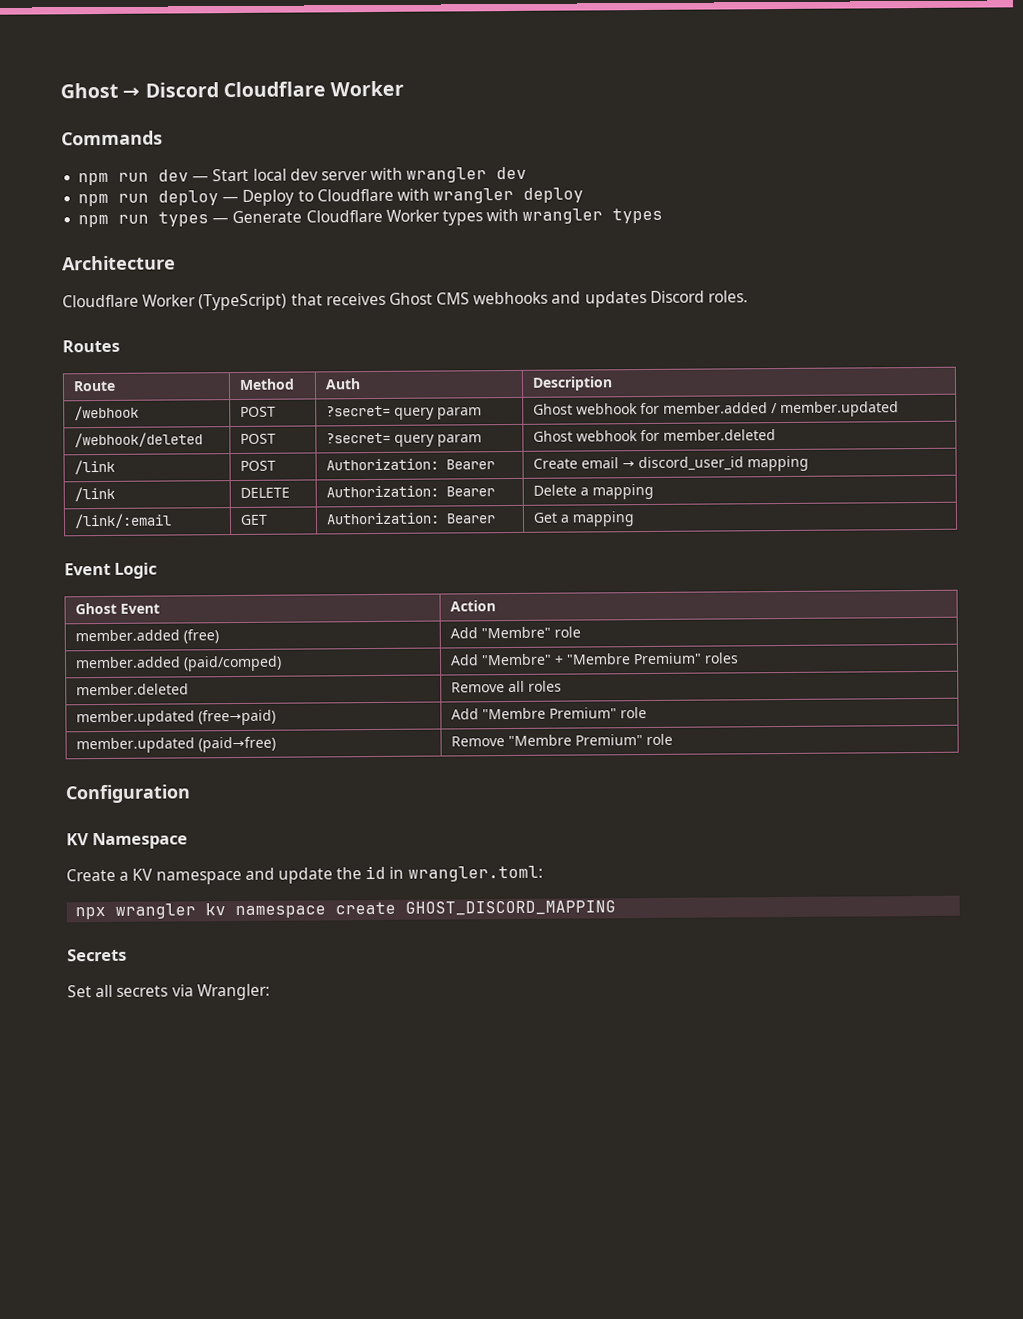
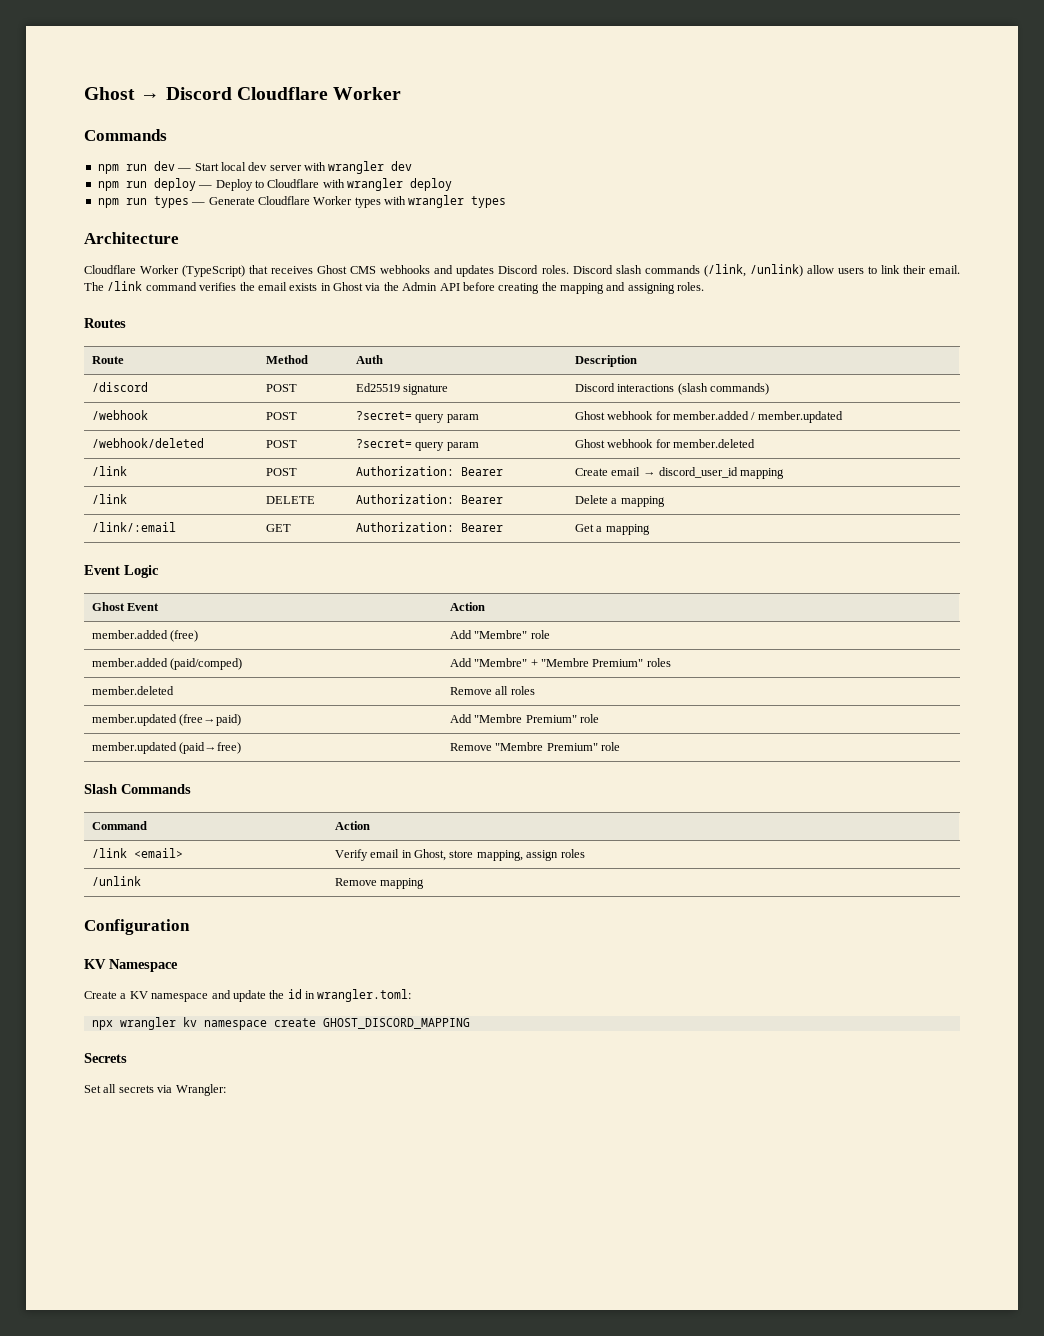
(749, 296) none -> [572,264,960,277] [84,281,705,294] Discord slash commands (/link, /unlink) allow users to link their email. The /link command verifies the email exists in Ghost via the Admin API before creating the mapping and assigning roles.
(614, 383) none -> [91,382,148,392] [265,384,297,392] [355,383,449,395] [574,383,770,395] // /discord | POST | Ed25519 signature | Discord interactions (slash commands)
(674, 739) none -> [84,784,191,794] [91,821,147,830] [334,821,370,830] [91,848,183,858] [334,849,585,861] [91,876,141,886] [334,878,425,889] // Slash Commands // Command | Action // /link <email> | Verify email in Ghost, store mapping, assign roles // /unlink | Remove mapping

